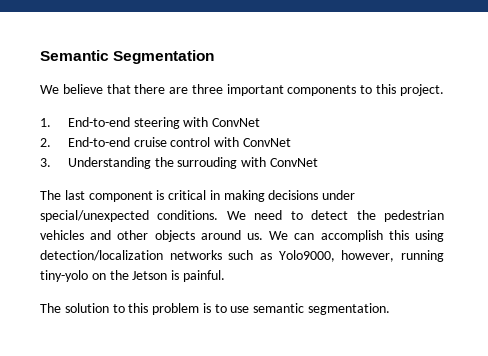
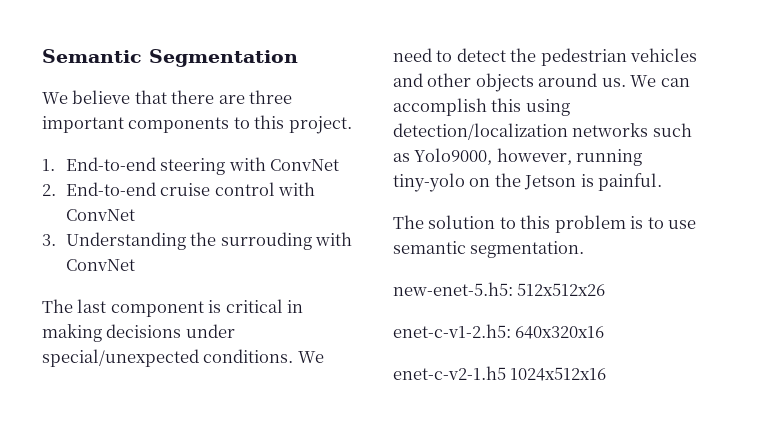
(391, 309) none -> [393,282,606,296] [393,324,605,339] [393,366,607,381] // new-enet-5.h5: 512x512x26 // enet-c-v1-2.h5: 640x320x16 // enet-c-v2-1.h5 1024x512x16

